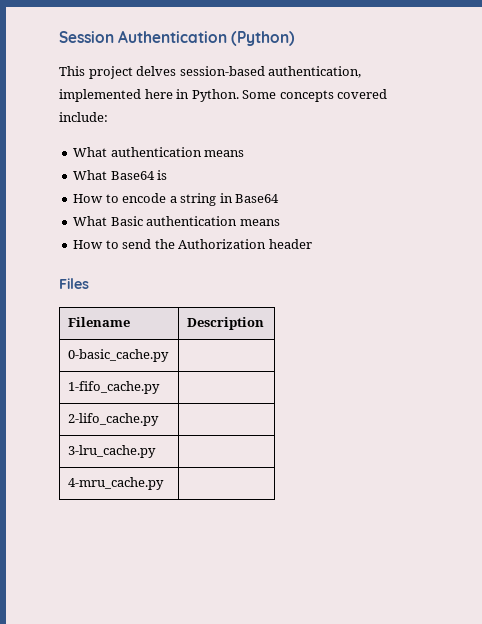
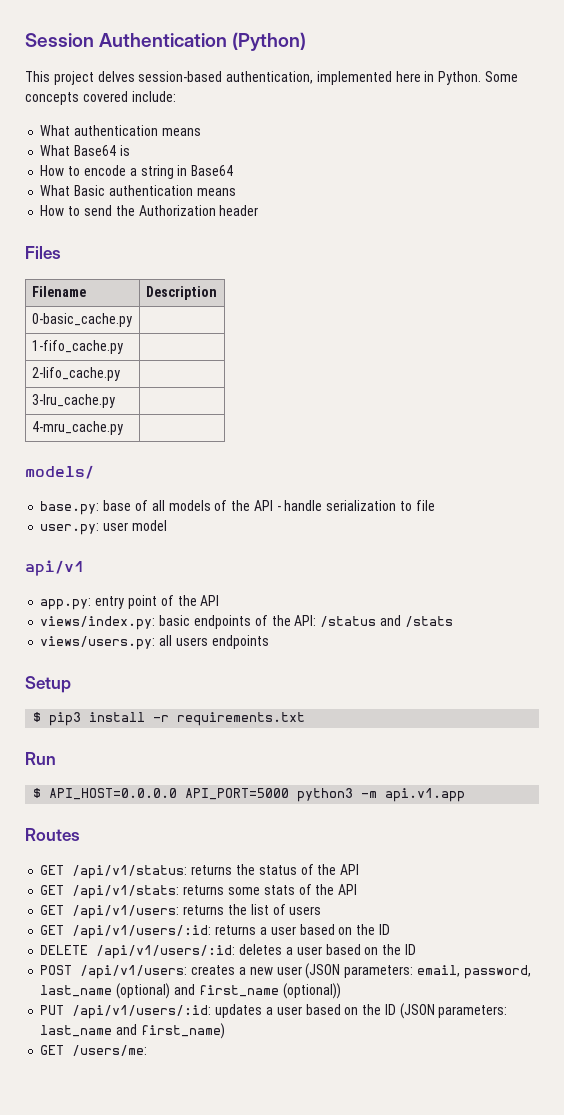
(165, 483) none -> [25,465,94,479] [40,500,435,515] [40,520,167,535] [25,560,84,576] [40,595,220,610] [40,615,453,630] [40,635,269,650] [25,676,71,693] [33,712,306,726] [25,752,56,765] [33,788,466,802] [25,828,80,841] [40,864,360,879] [40,884,358,899] [40,904,322,919] [40,924,390,939] [40,944,416,959] [40,963,531,979] [40,983,341,999] [40,1003,508,1019] [40,1023,225,1039] [40,1045,148,1056] // models/ // base.py: base of all models of the API - handle serialization to file // user.py: user model // api/v1 // app.py: entry point of the API // views/index.py: basic endpoints of the API: /status and /stats // views/users.py: all users endpoints // Setup // $ pip3 install -r requirements.txt // Run // $ API_HOST=0.0.0.0 API_PORT=5000 python3 -m api.v1.app // Routes // GET /api/v1/status: returns the status of the API // GET /api/v1/stats: returns some stats of the API // GET /api/v1/users: returns the list of users // GET /api/v1/users/:id: returns a user based on the ID // DELETE /api/v1/users/:id: deletes a user based on the ID // POST /api/v1/users: creates a new user (JSON parameters: email, password, last_name (optional) and first_name (optional)) // PUT /api/v1/users/:id: updates a user based on the ID (JSON parameters: last_name and first_name) // GET /users/me:

